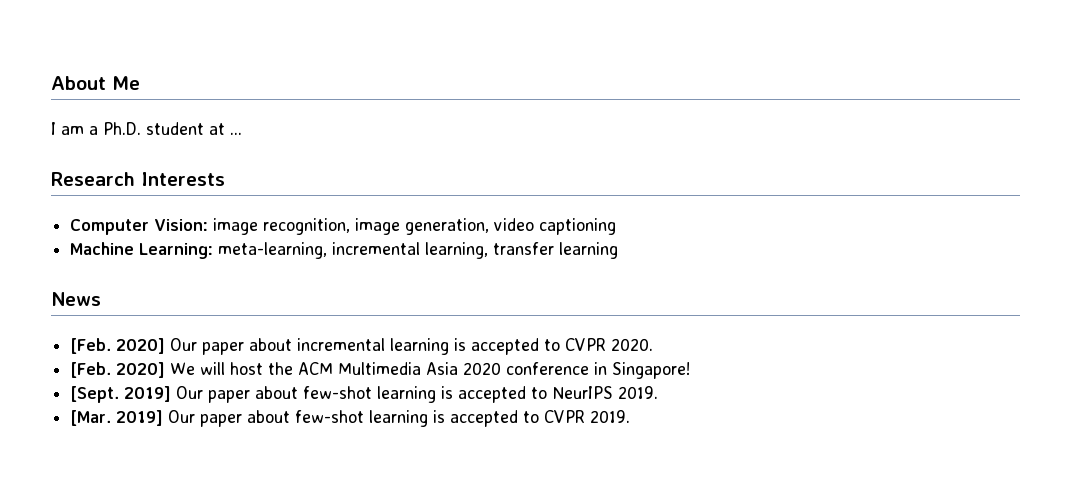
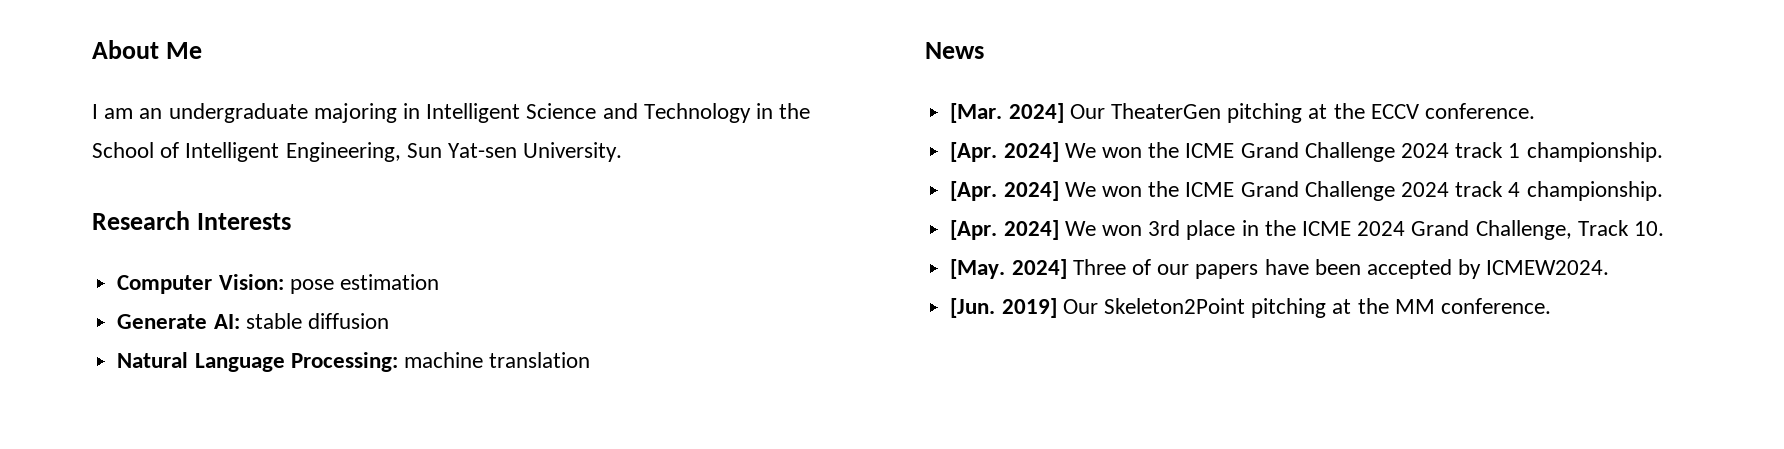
[89,122,242,135] [51,172,225,186] [70,218,617,235] [70,242,619,259] [51,292,101,306] [70,338,654,355] [70,362,691,379] [70,386,659,403] [70,410,631,427] a Ph.D. student at ... // Research Interests // Computer Vision: image recognition, image generation, video captioning // Machine Learning: meta-learning, incremental learning, transfer learning // News // [Feb. 2020] Our paper about incremental learning is accepted to CVPR 2020. // [Feb. 2020] We will host the ACM Multimedia Asia 2020 conference in Singapore! // [Sept. 2019] Our paper about few-shot learning is accepted to NeurIPS 2019. // [Mar. 2019] Our paper about few-shot learning is accepted to CVPR 2019. -> [139,103,811,123] [92,142,623,162] [92,211,291,230] [117,274,439,294] [117,313,389,329] [117,352,591,372] [925,42,984,59] [950,103,1535,123] [950,142,1663,162] [950,181,1663,201] [950,220,1665,240] [950,259,1610,279] [950,298,1551,318] an undergraduate majoring in Intelligent Science and Technology in the School of Intelligent Engineering, Sun Yat-sen University. // Research Interests // Computer Vision: pose estimation // Generate AI: stable diffusion // Natural Language Processing: machine translation // News // [Mar. 2024] Our TheaterGen pitching at the ECCV conference. // [Apr. 2024] We won the ICME Grand Challenge 2024 track 1 championship. // [Apr. 2024] We won the ICME Grand Challenge 2024 track 4 championship. // [Apr. 2024] We won 3rd place in the ICME 2024 Grand Challenge, Track 10. // [May. 2024] Three of our papers have been accepted by ICMEW2024. // [Jun. 2019] Our Skeleton2Point pitching at the MM conference.

